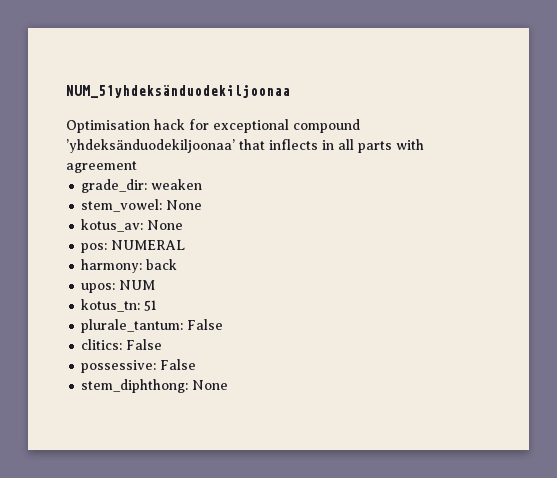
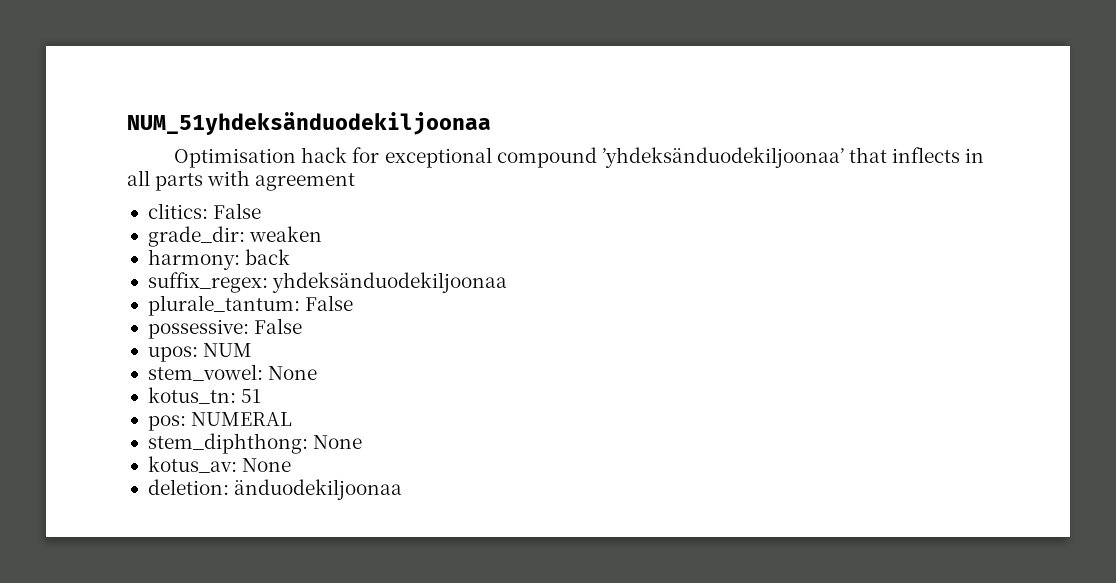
(137, 167) none -> [147,203,262,219] // clitics: False
[81,199,203,212] [81,219,184,232] [81,240,186,253] [81,259,178,273] [81,280,156,293] [81,299,158,312] [81,319,224,333] [81,339,163,350] [81,359,197,373] [81,379,229,393] stem_vowel: None // kotus_av: None // pos: NUMERAL // harmony: back // upos: NUM // kotus_tn: 51 // plurale_tantum: False // clitics: False // possessive: False // stem_diphthong: None -> [147,249,291,270] [147,272,508,293] [147,295,354,316] [147,318,303,339] [147,343,253,362] [147,364,318,381] [147,387,262,404] [147,412,293,431] [147,433,363,454] [147,456,292,473] [147,479,403,500] harmony: back // suffix_regex: yhdeksänduodekiljoonaa // plurale_tantum: False // possessive: False // upos: NUM // stem_vowel: None // kotus_tn: 51 // pos: NUMERAL // stem_diphthong: None // kotus_av: None // deletion: änduodekiljoonaa

